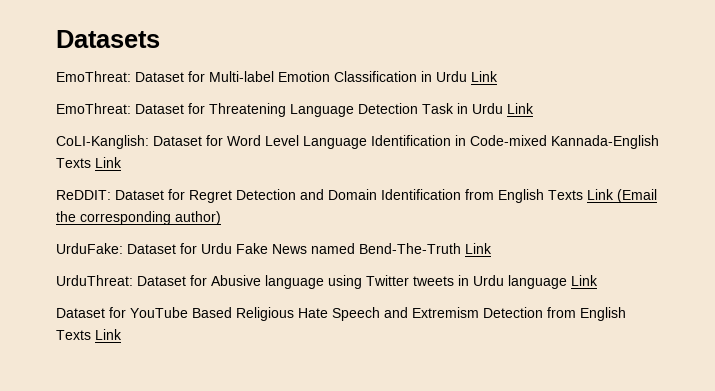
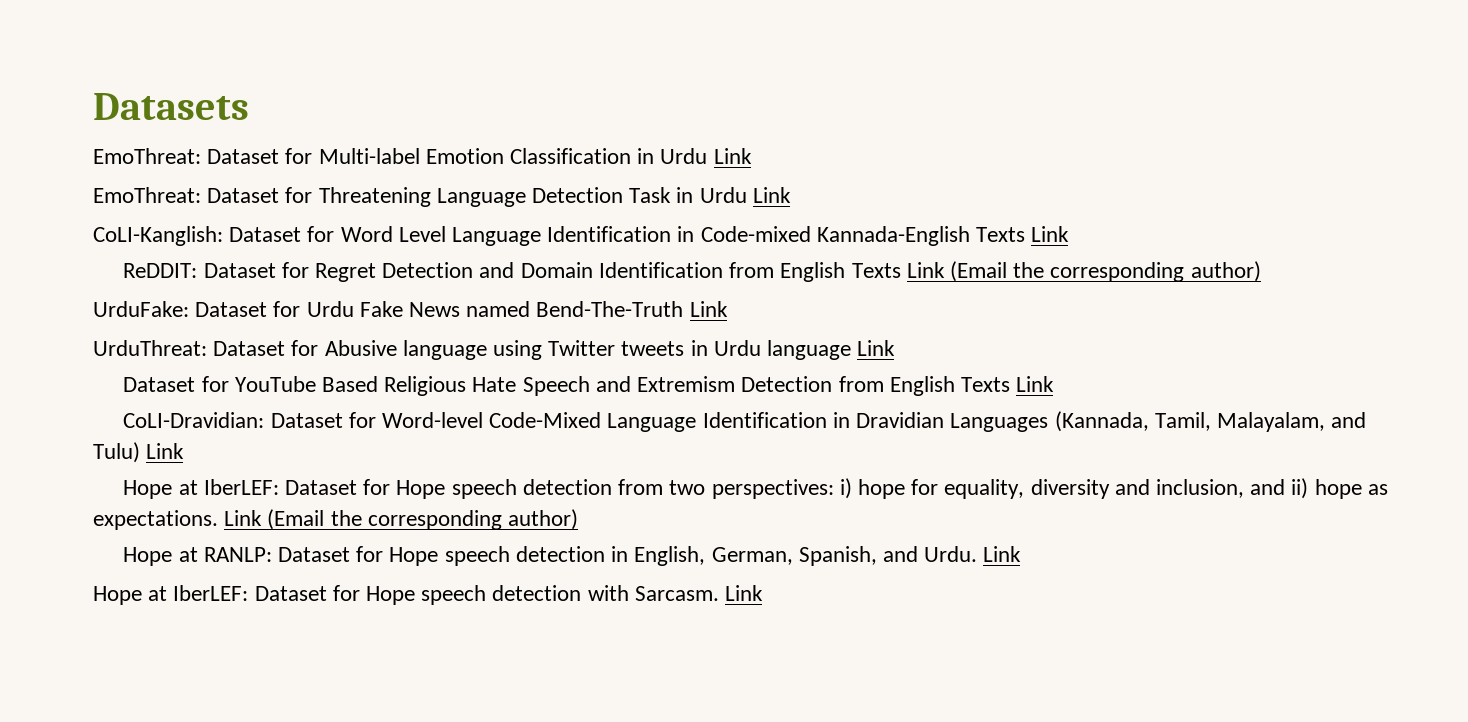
(122, 334) none -> [123,411,1367,432] [93,442,185,463] [123,478,1388,499] [93,509,579,530] [123,546,1022,566] [93,585,764,605] // CoLI-Dravidian: Dataset for Word-level Code-Mixed Language Identification in Dravidian Languages (Kannada, Tamil, Malayalam, and Tulu) Link // Hope at IberLEF: Dataset for Hope speech detection from two perspectives: i) hope for equality, diversity and inclusion, and ii) hope as expectations. Link (Email the corresponding author) // Hope at RANLP: Dataset for Hope speech detection in English, German, Spanish, and Urdu. Link // Hope at IberLEF: Dataset for Hope speech detection with Sarcasm. Link

